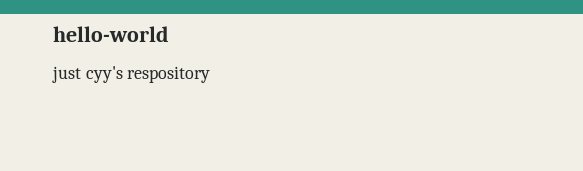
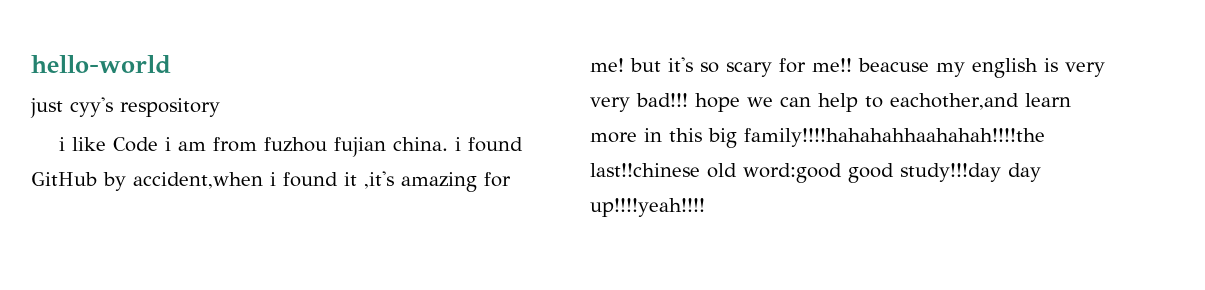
(211, 74) none -> [58,137,523,157] [31,171,511,192] [590,57,1105,78] [590,93,1071,112] [590,128,1045,148] [590,163,1041,183] [590,198,705,217] // i like Code i am from fuzhou fujian china. i found GitHub by accident,when i found it ,it's amazing for me! but it's so scary for me!! beacuse my english is very very bad!!! hope we can help to eachother,and learn more in this big family!!!!hahahahhaahahah!!!!the last!!chinese old word:good good study!!!day day up!!!!yeah!!!!

